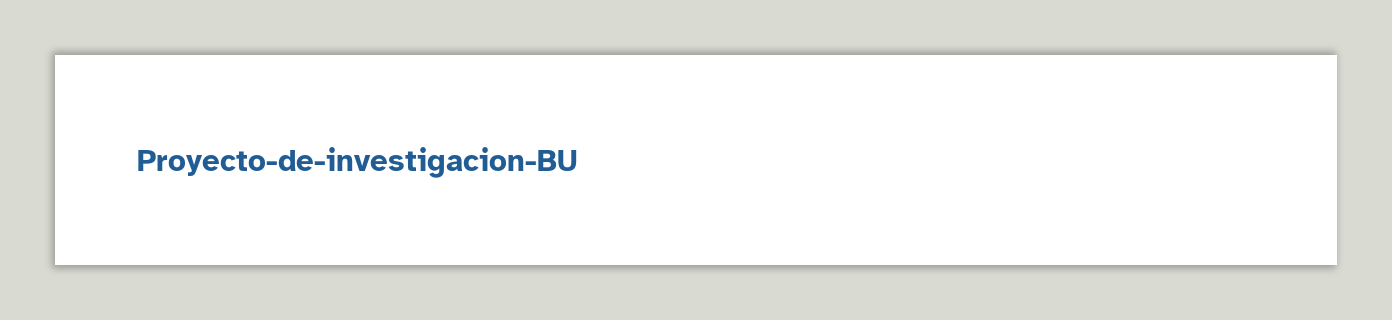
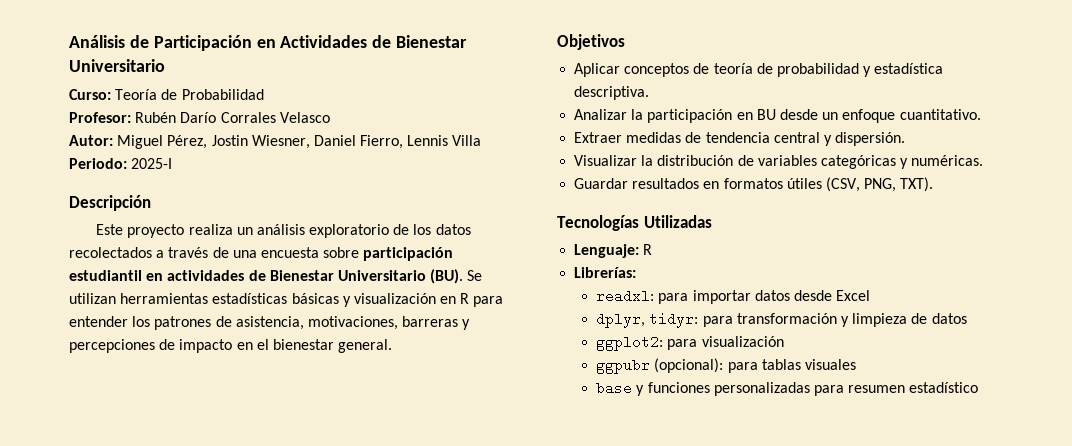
[137,147,578,178] Proyecto-de-investigacion-BU -> [69,35,468,51] [69,59,165,72] [69,89,264,100] [69,112,330,123] [69,135,482,149] [69,158,173,169] [69,195,151,211] [96,224,471,238] [69,247,454,261] [69,269,483,284] [69,293,504,307] [69,316,471,330] [69,339,393,353] [557,34,625,50] [574,63,944,77] [574,86,650,100] [574,109,981,123] [574,132,906,146] [574,155,984,169] [574,177,934,192] [557,215,712,231] [574,244,653,258] [574,267,637,278] [596,289,871,304] [596,312,967,328] [596,335,784,351] [596,358,856,374] [596,381,979,396] Análisis de Participación en Actividades de Bienestar Universitario // Curso: Teoría de Probabilidad // Profesor: Rubén Darío Corrales Velasco // Autor: Miguel Pérez, Jostin Wiesner, Daniel Fierro, Lennis Villa Periodo: 2025-I // Descripción // Este proyecto realiza un análisis exploratorio de los datos recolectados a través de una encuesta sobre participación estudiantil en actividades de Bienestar Universitario (BU). Se utilizan herramientas estadísticas básicas y visualización en R para entender los patrones de asistencia, motivaciones, barreras y percepciones de impacto en el bienestar general. // Objetivos // Aplicar conceptos de teoría de probabilidad y estadística descriptiva. // Analizar la participación en BU desde un enfoque cuantitativo. // Extraer medidas de tendencia central y dispersión. // Visualizar la distribución de variables categóricas y numéricas. // Guardar resultados en formatos útiles (CSV, PNG, TXT). // Tecnologías Utilizadas // Lenguaje: R // Librerías: // readxl: para importar datos desde Excel // dplyr, tidyr: para transformación y limpieza de datos // ggplot2: para visualización // ggpubr (opcional): para tablas visuales // base y funciones personalizadas para resumen estadístico

